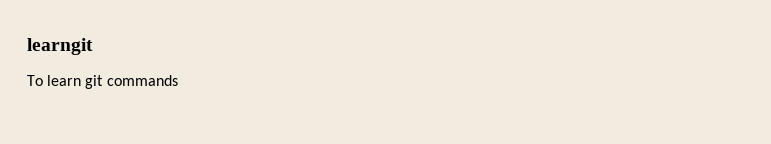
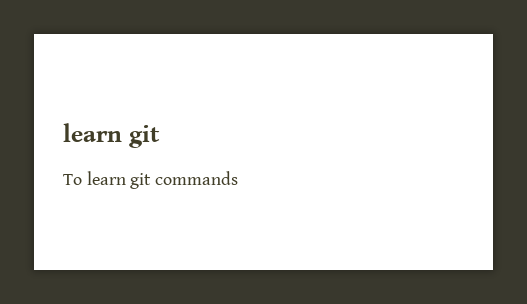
[27,38,93,55] learngit -> [63,123,160,148] learn git

